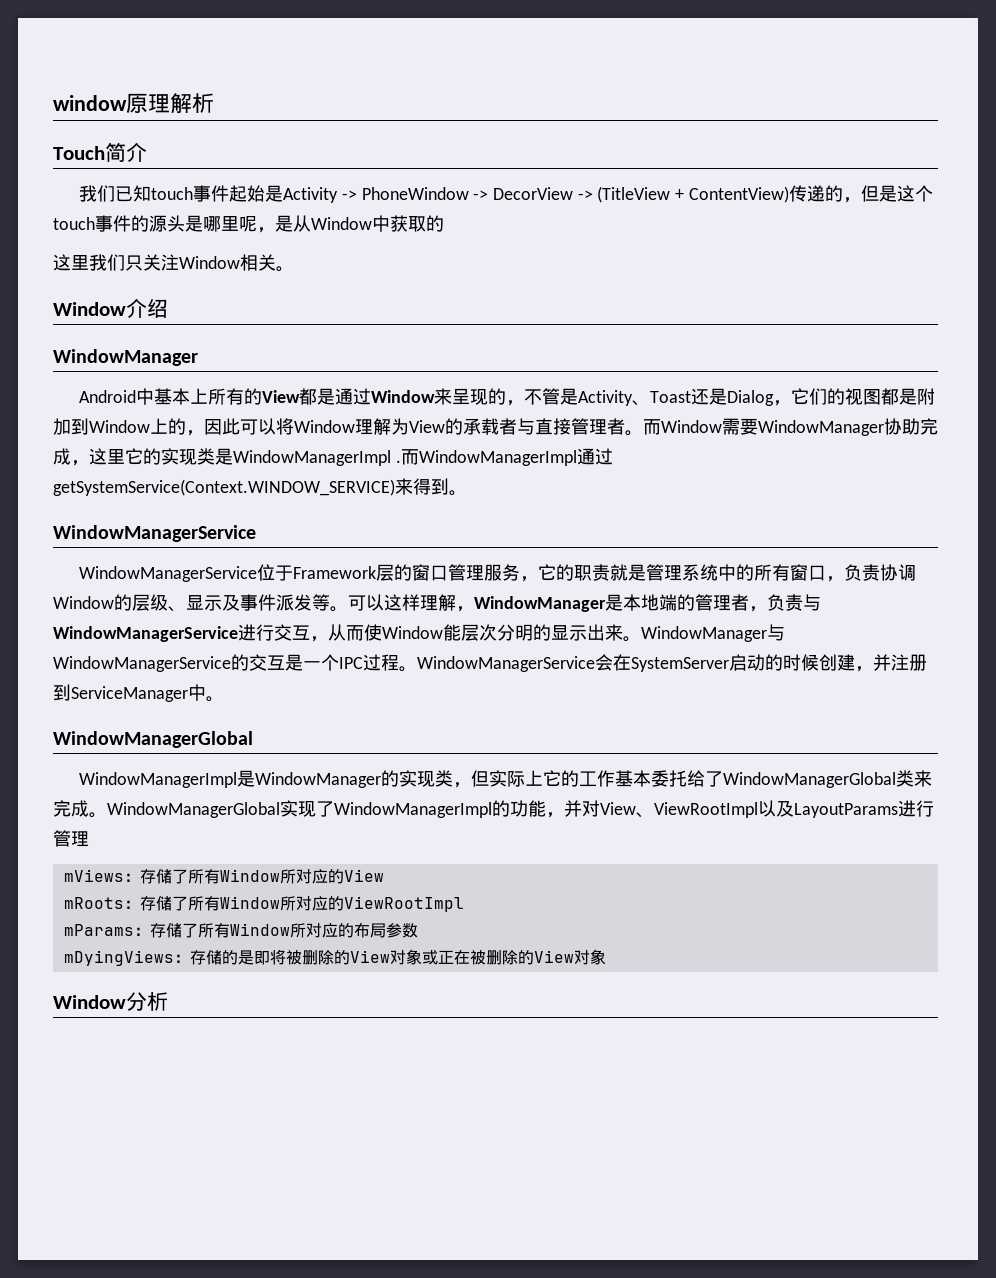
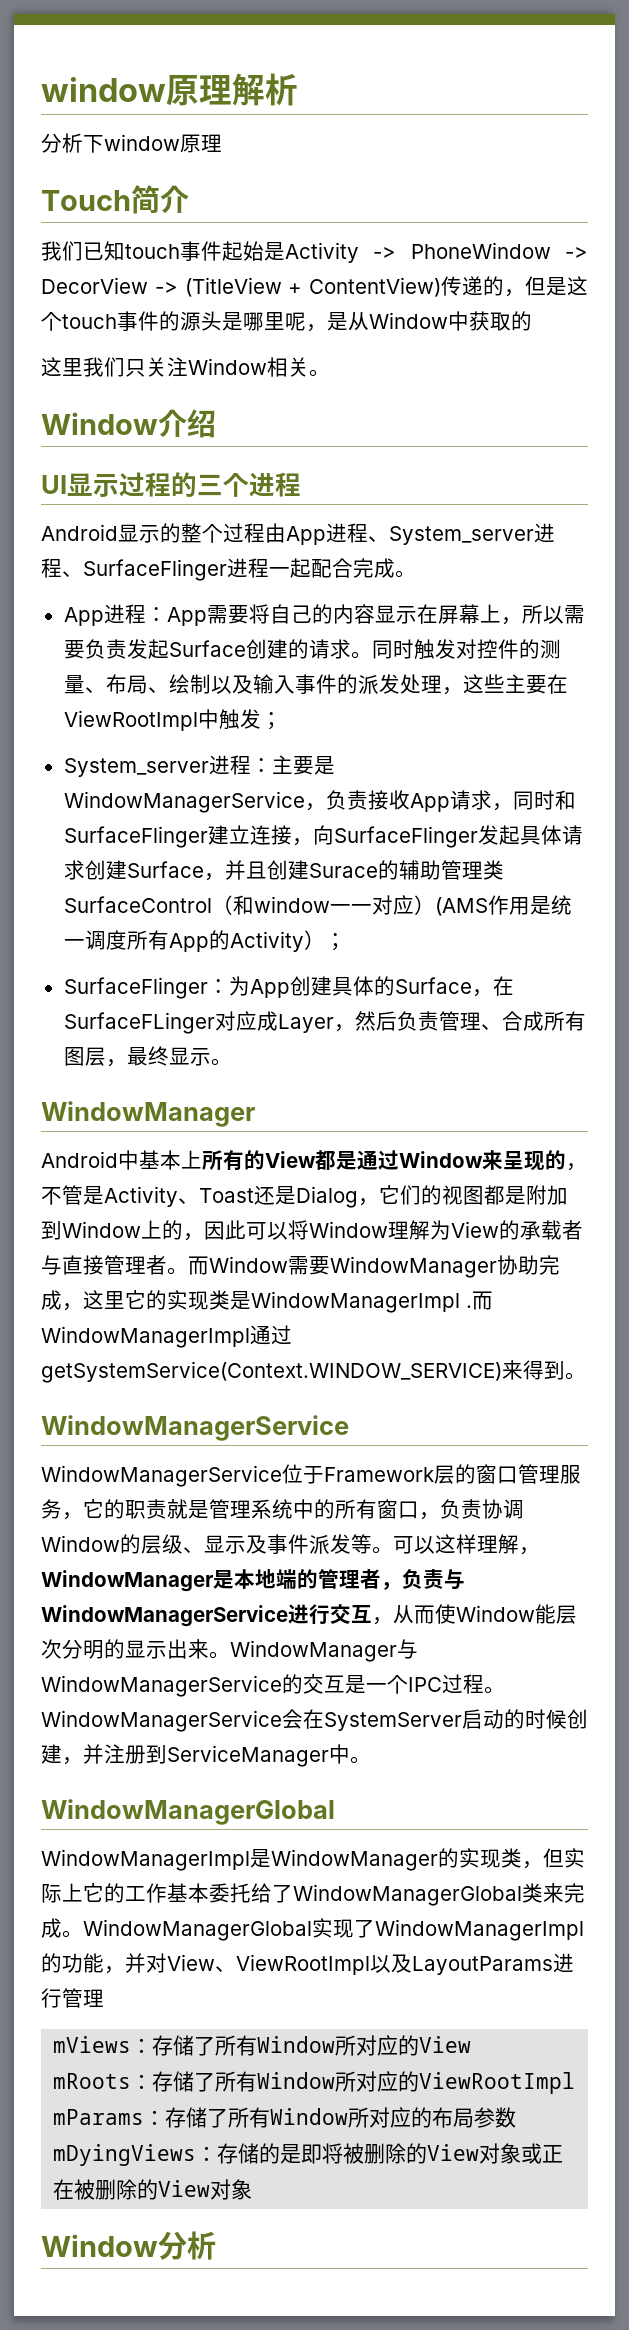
(214, 103) none -> [41,133,222,153] // 分析下window原理
(168, 308) none -> [41,472,301,497] [41,523,555,545] [41,558,416,581] [63,604,585,626] [63,639,561,660] [63,674,568,695] [63,709,282,731] [63,755,335,777] [63,790,576,813] [63,825,583,848] [63,860,504,881] [63,895,572,916] [63,930,346,952] [63,976,514,999] [63,1011,586,1034] [63,1046,232,1067] // UI显示过程的三个进程 // Android显示的整个过程由App进程、System_server进程、SurfaceFlinger进程一起配合完成。 // App进程：App需要将自己的内容显示在屏幕上，所以需要负责发起Surface创建的请求。同时触发对控件的测量、布局、绘制以及输入事件的派发处理，这些主要在ViewRootImpl中触发； // System_server进程：主要是WindowManagerService，负责接收App请求，同时和SurfaceFlinger建立连接，向SurfaceFlinger发起具体请求创建Surface，并且创建Surace的辅助管理类SurfaceControl（和window一一对应）(AMS作用是统一调度所有App的Activity）； // SurfaceFlinger：为App创建具体的Surface，在SurfaceFLinger对应成Layer，然后负责管理、合成所有图层，最终显示。

